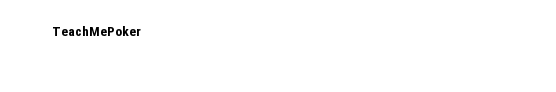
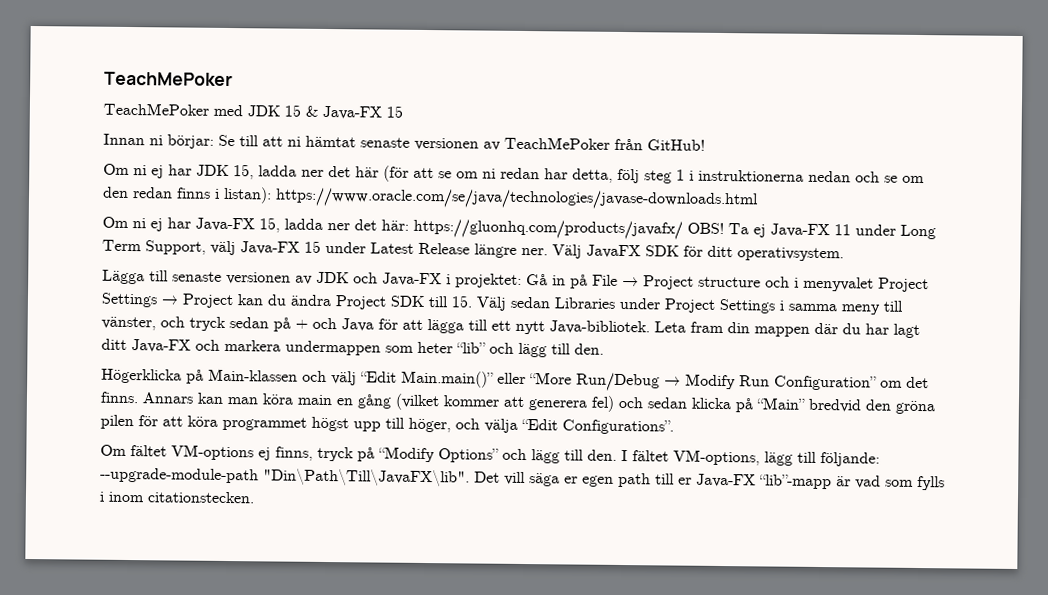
[52,26,141,36] TeachMePoker -> [104,71,233,87] [103,102,403,120] [103,133,705,151] [103,163,925,184] [102,186,759,211] [102,216,936,240] [102,239,844,262] [102,269,929,293] [101,292,903,315] [101,316,920,339] [101,338,604,358] [101,368,929,392] [100,391,935,415] [100,414,674,435] [100,444,880,467] [100,467,945,491] [99,491,255,504] TeachMePoker // TeachMePoker med JDK 15 & Java-FX 15 // Innan ni börjar: Se till att ni hämtat senaste versionen av TeachMePoker från GitHub! // Om ni ej har JDK 15, ladda ner det här (för att se om ni redan har detta, följ steg 1 i instruktionerna nedan och se om den redan finns i listan): https://www.oracle.com/se/java/technologies/javase-downloads.html // Om ni ej har Java-FX 15, ladda ner det här: https://gluonhq.com/products/javafx/ OBS! Ta ej Java-FX 11 under Long Term Support, välj Java-FX 15 under Latest Release längre ner. Välj JavaFX SDK för ditt operativsystem. // Lägga till senaste versionen av JDK och Java-FX i projektet: Gå in på File → Project structure och i menyvalet Project Settings → Project kan du ändra Project SDK till 15. Välj sedan Libraries under Project Settings i samma meny till vänster, och tryck sedan på + och Java för att lägga till ett nytt Java-bibliotek. Leta fram din mappen där du har lagt ditt Java-FX och markera undermappen som heter “lib” och lägg till den. // Högerklicka på Main-klassen och välj “Edit Main.main()” eller “More Run/Debug → Modify Run Configuration” om det finns. Annars kan man köra main en gång (vilket kommer att generera fel) och sedan klicka på “Main” bredvid den gröna pilen för att köra programmet högst upp till höger, och välja “Edit Configurations”. // Om fältet VM-options ej finns, tryck på “Modify Options” och lägg till den. I fältet VM-options, lägg till följande: --upgrade-module-path "Din\Path\Till\JavaFX\lib". Det vill säga er egen path till er Java-FX “lib”-mapp är vad som fylls i inom citationstecken.

